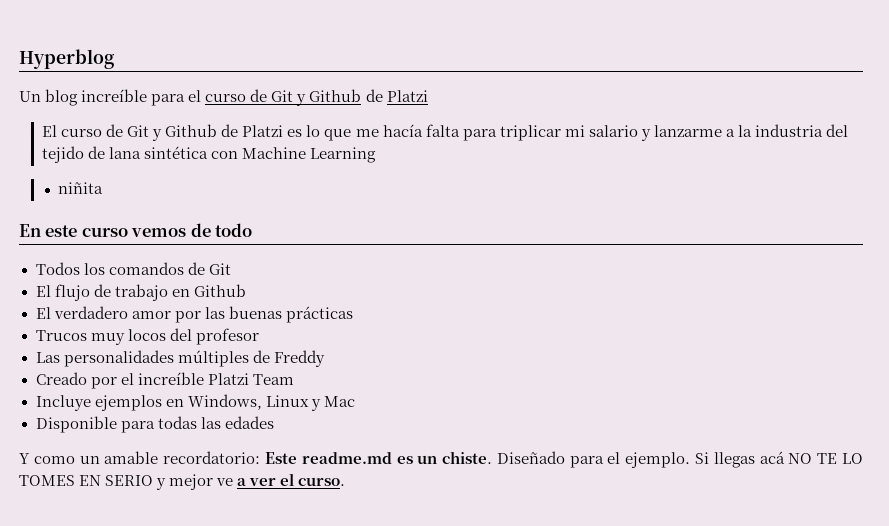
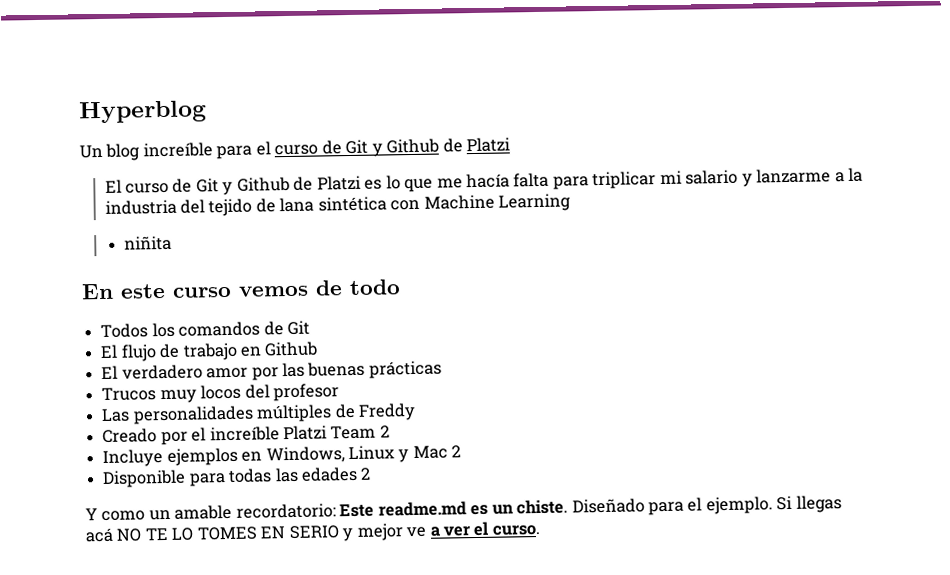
(294, 379) none -> [379,425,390,438] 2
(355, 401) none -> [451,445,462,458] 2
(274, 422) none -> [360,467,372,480] 2

